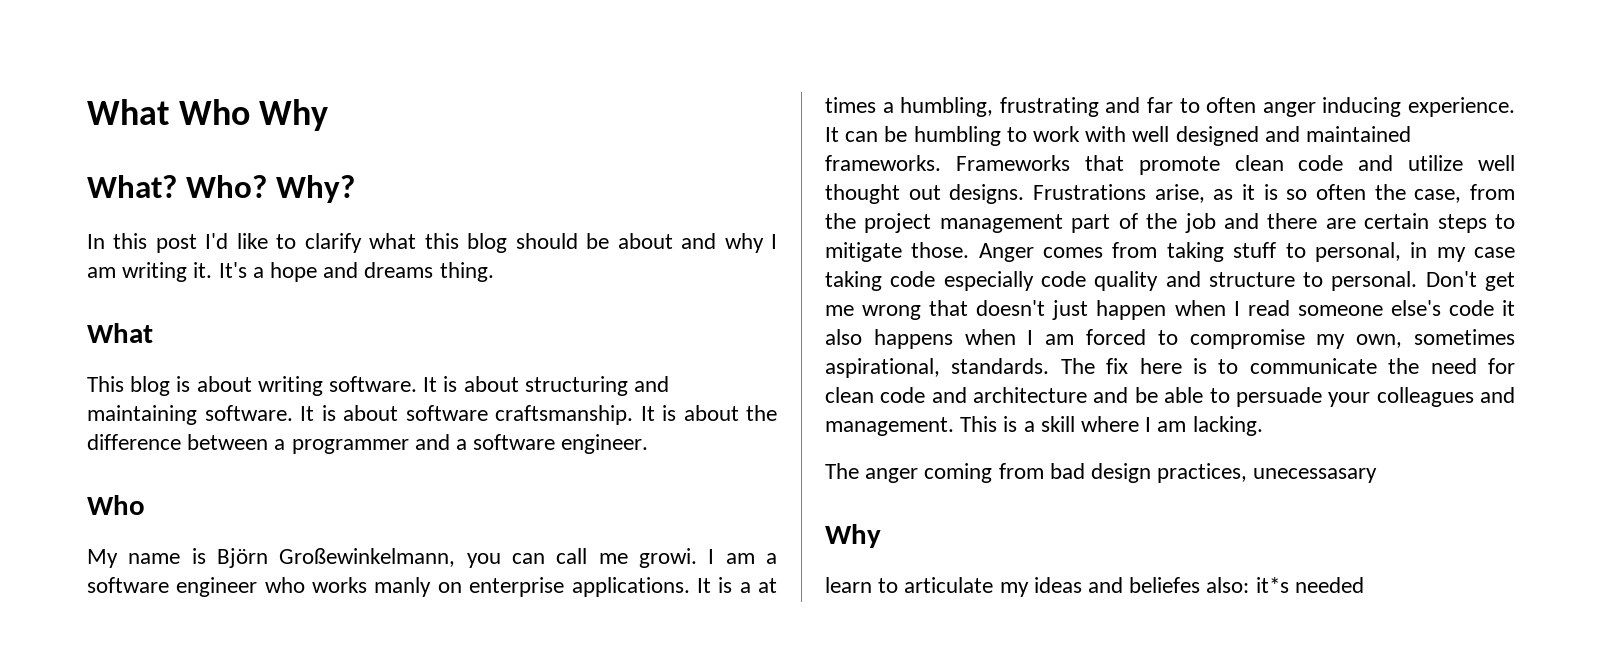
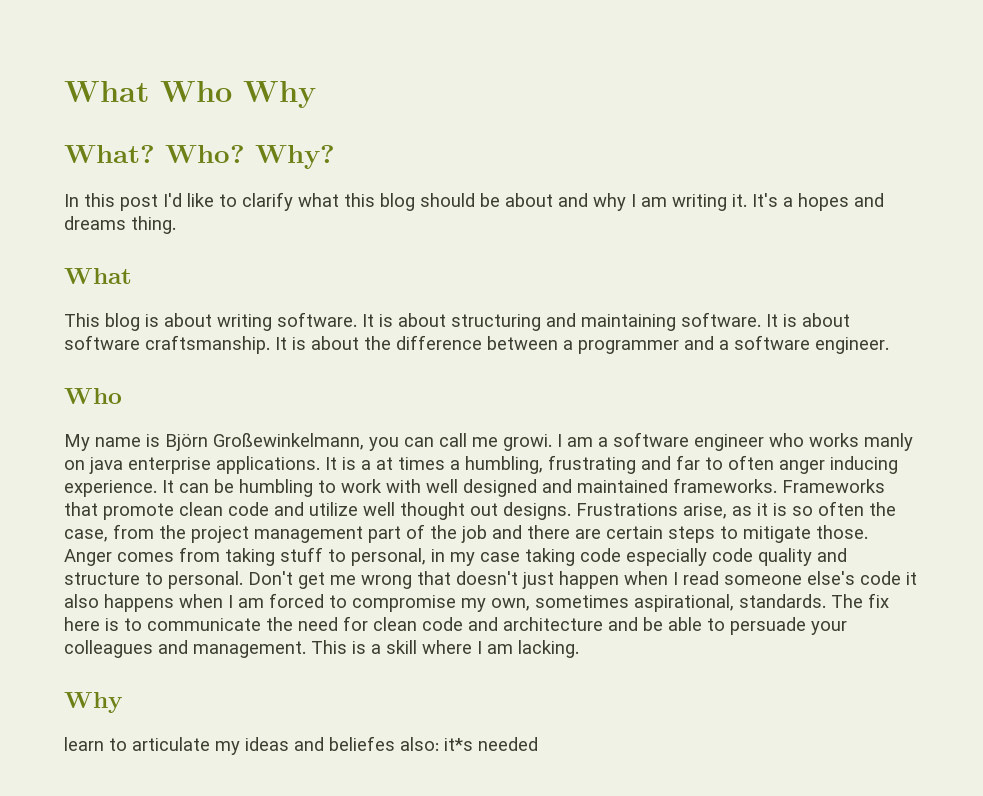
[270,262,318,282] hope -> [798,193,849,211] hopes
(462, 587) none -> [89,457,123,474] java
[825,463,1378,483] // The anger coming from bad design practices, unecessasary -> (579, 649) none

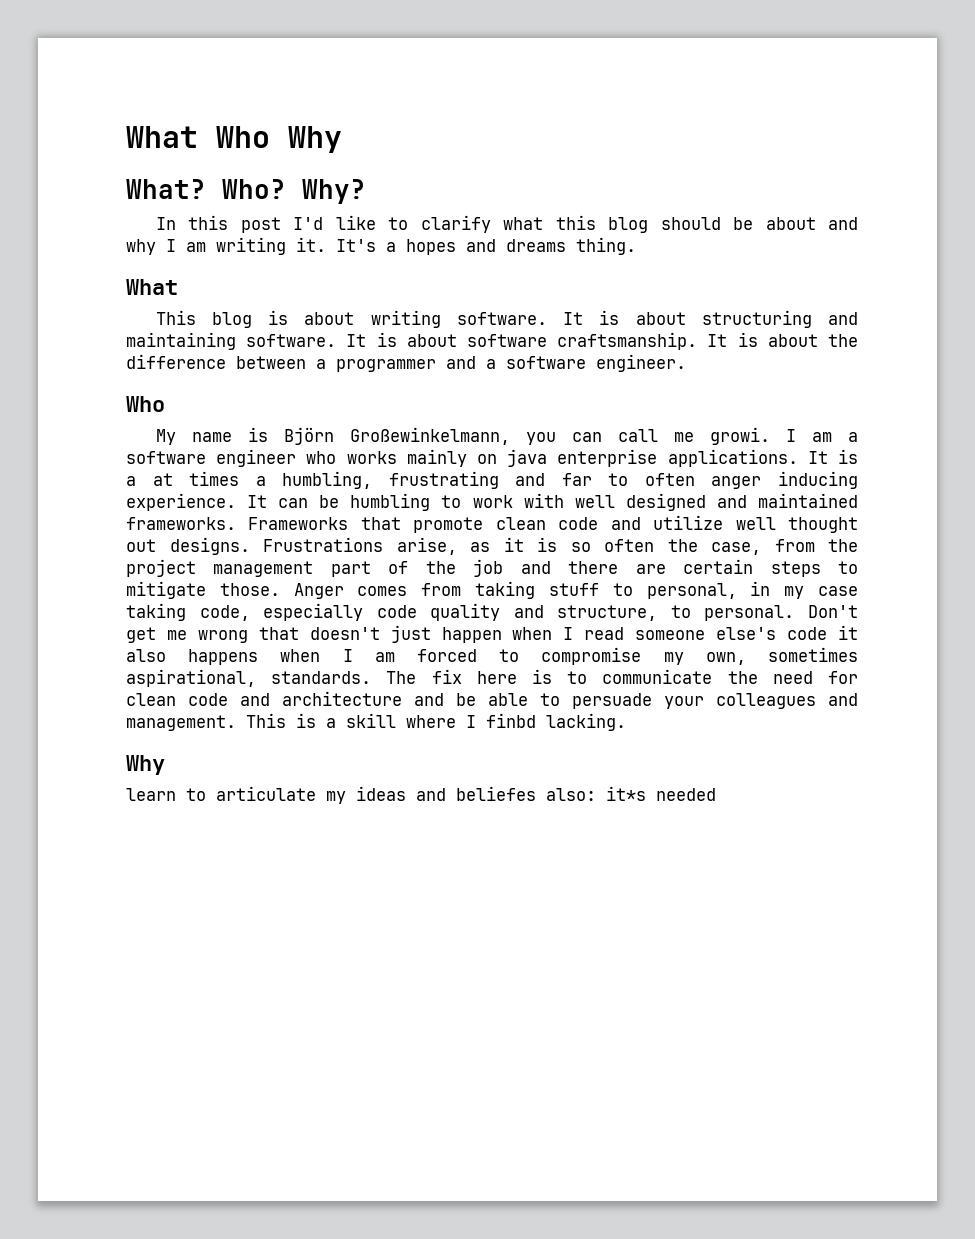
[864,433,913,451] manly -> [406,449,467,467] mainly
[580,548,621,562] code -> [199,605,250,621] code,
[64,572,140,585] structure -> [557,605,658,621] structure,
[487,644,513,654] am -> [486,713,536,728] finbd

